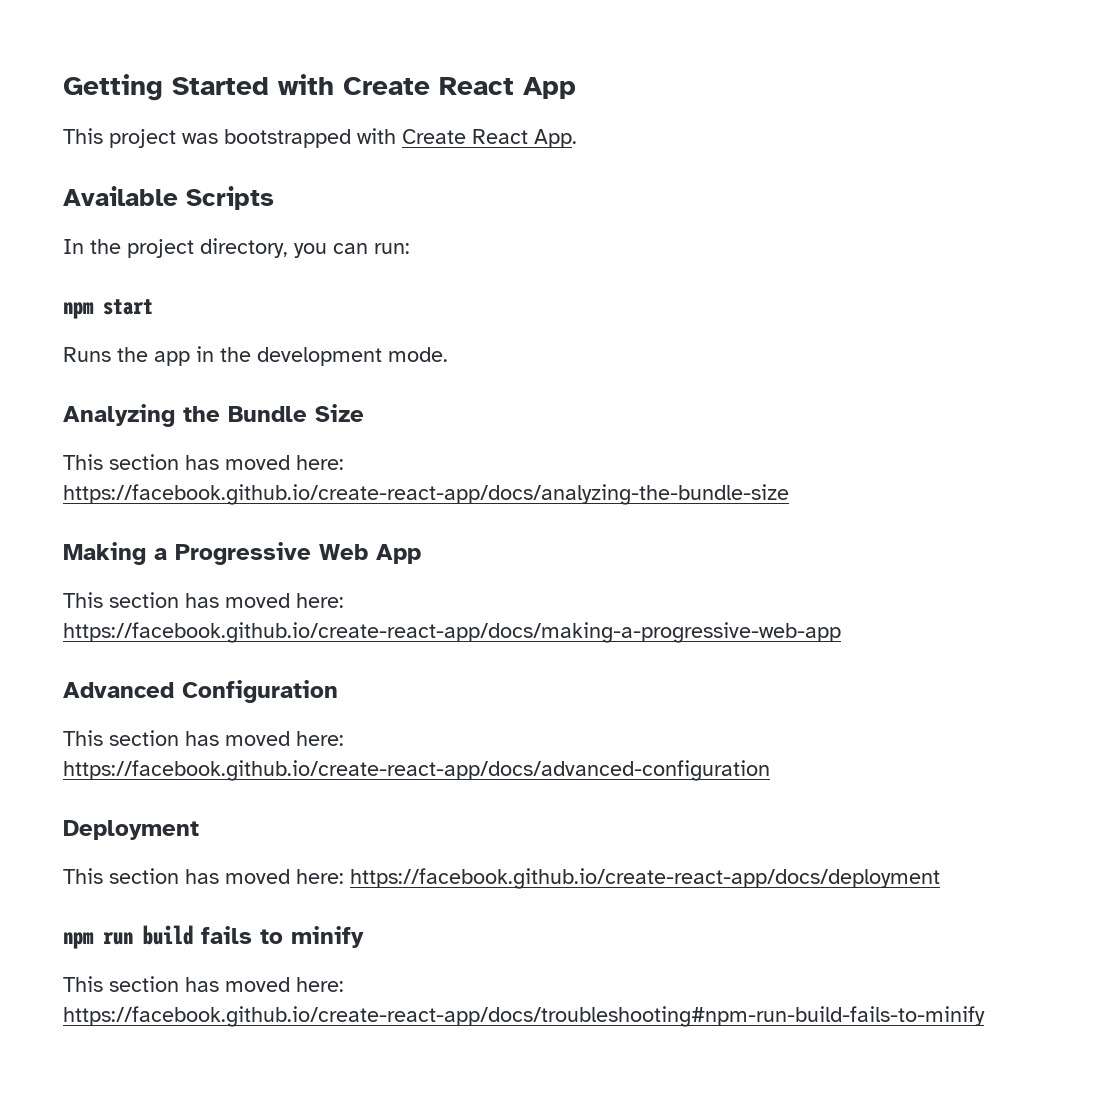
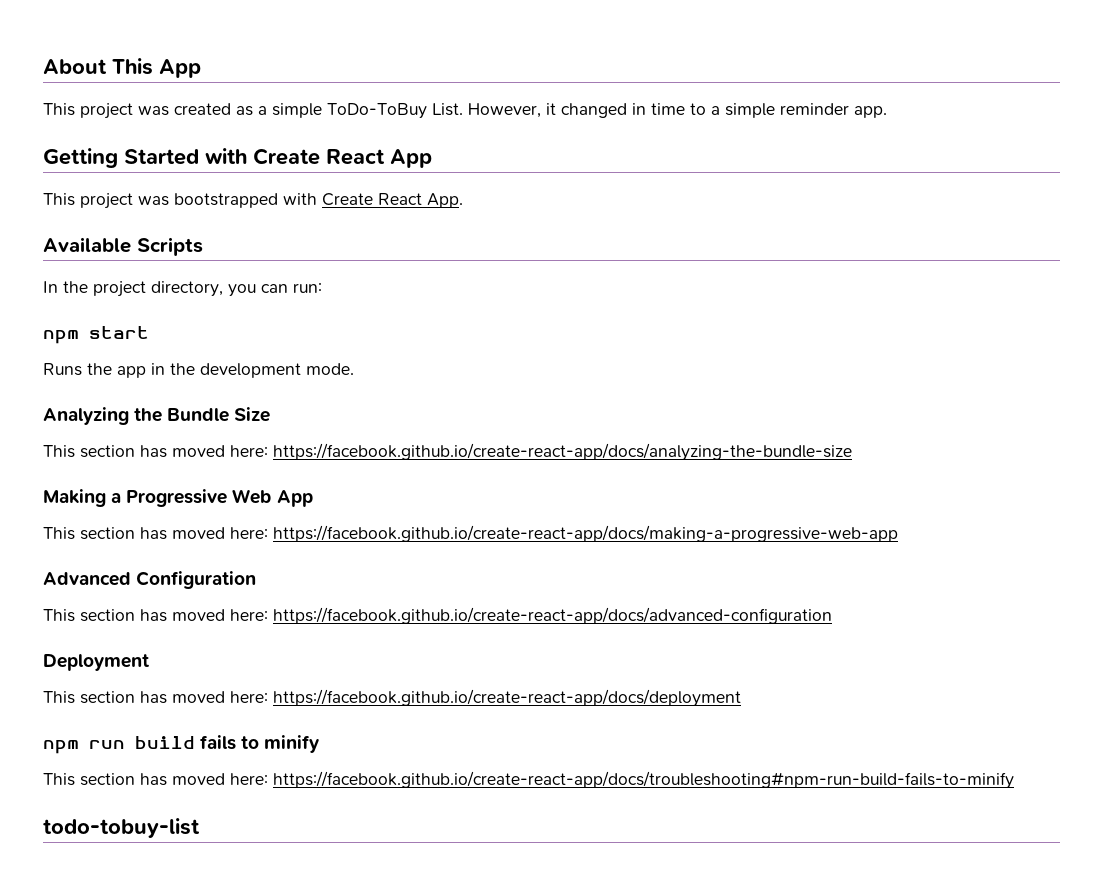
(63, 87) none -> [43,58,201,78] [43,103,887,119] About This App // This project was created as a simple ToDo-ToBuy List. However, it changed in time to a simple reminder app. //
(985, 1016) none -> [43,818,200,838] // todo-tobuy-list

